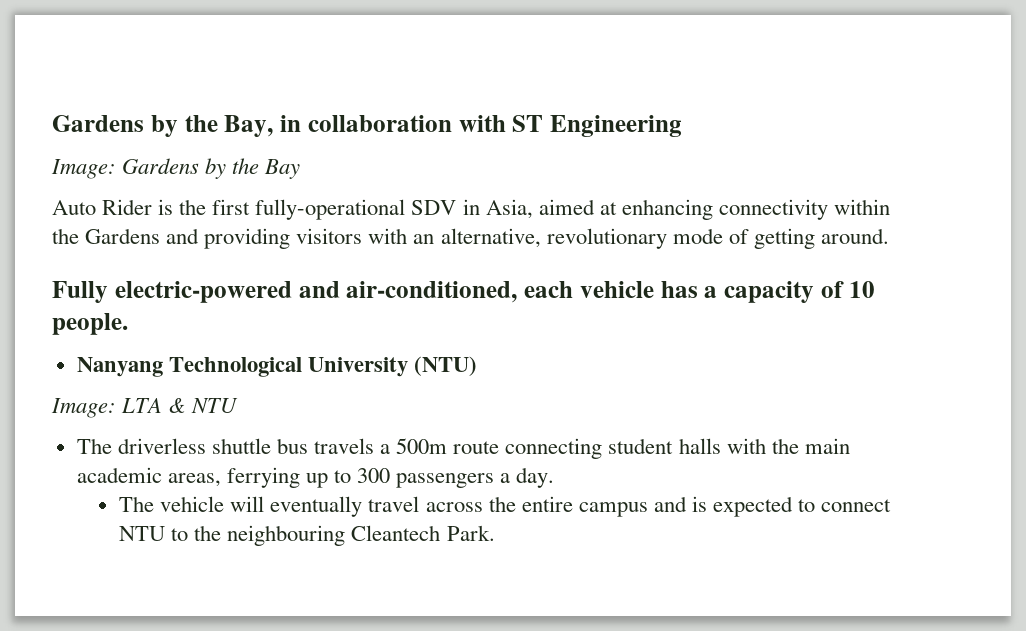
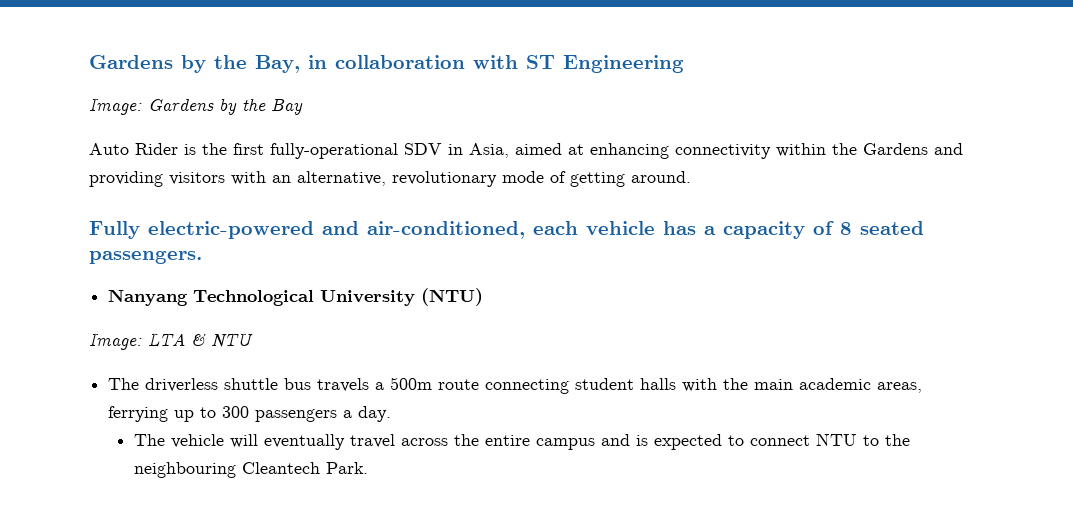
[848,281,875,298] [52,313,128,335] 10 people. -> [840,221,924,235] [89,250,202,264] 8 seated passengers.

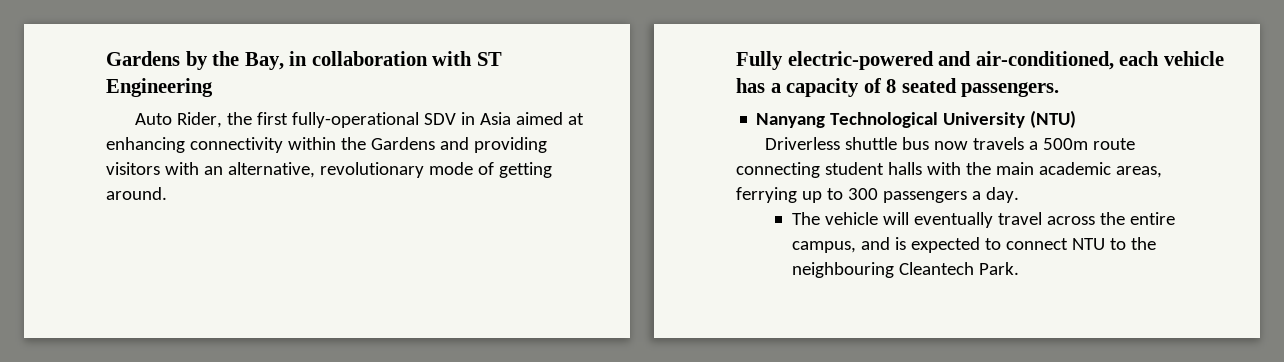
[89,98,303,115] // Image: Gardens by the Bay -> (213, 87) none
[135,143,196,155] Rider is -> [177,112,223,128] Rider,
[469,143,509,158] Asia, -> [480,112,512,125] Asia
[89,333,253,350] [108,378,219,392] Image: LTA & NTU // The driverless -> [765,137,841,150] Driverless
(312, 384) none -> [934,141,969,150] now
[536,438,596,450] campus -> [791,241,856,253] campus,

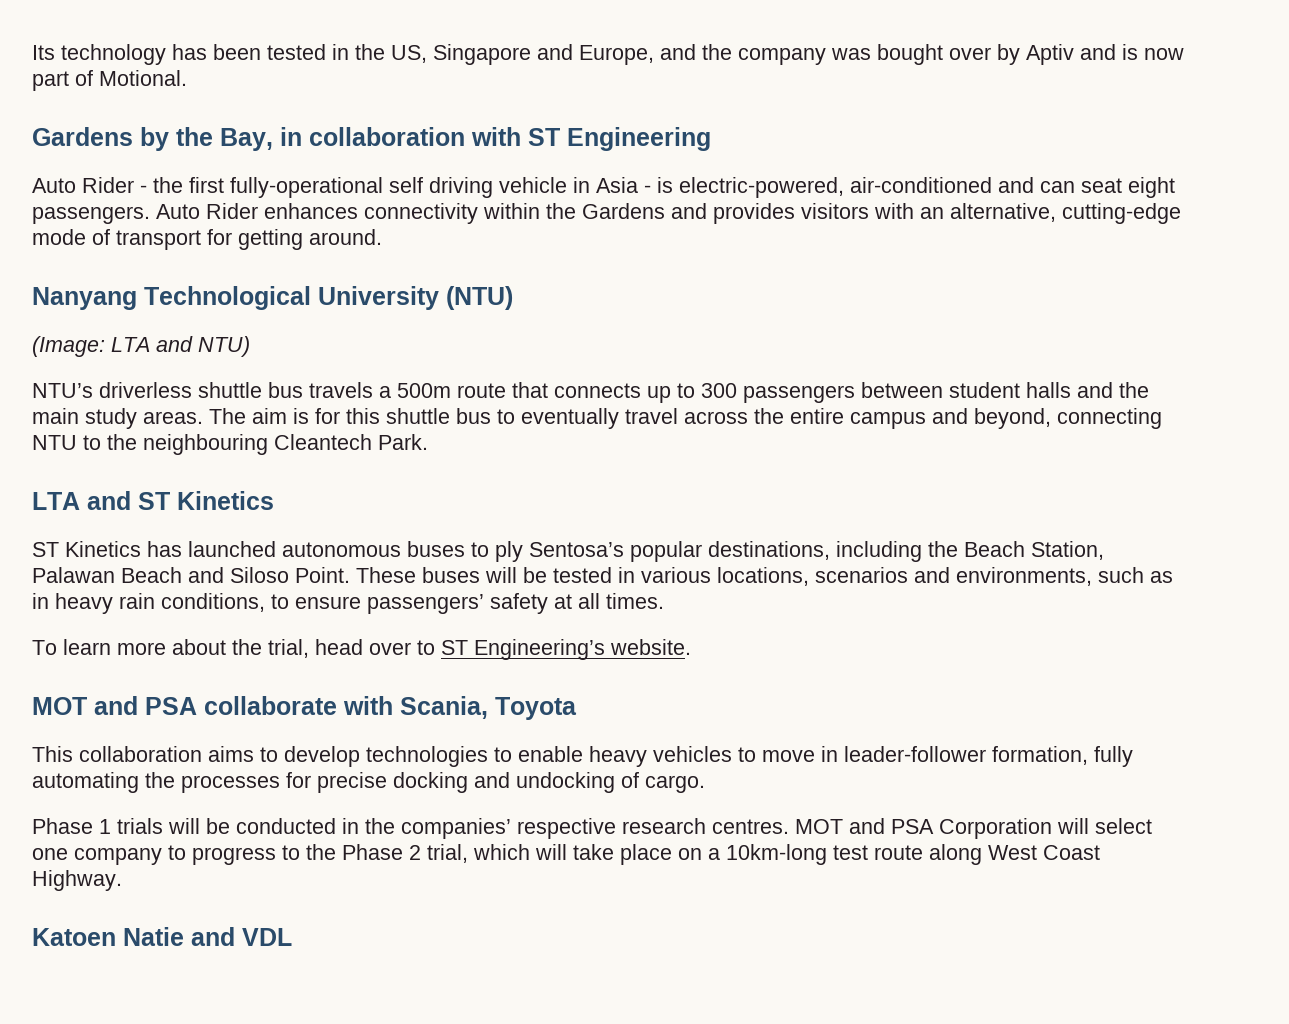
(106, 58) none -> [32,44,1184,65] [32,70,187,91] Its technology has been tested in the US, Singapore and Europe, and the company was bought over by Aptiv and is now part of Motional. //
[177,112,223,128] Rider, -> [82,177,147,193] Rider -
[424,112,585,125] [106,137,185,153] SDV in Asia aimed at enhancing -> [389,177,1175,198] [32,203,358,224] self driving vehicle in Asia - is electric-powered, air-conditioned and can seat eight passengers. Auto Rider enhances
[473,137,547,153] providing -> [713,203,795,224] provides
[319,162,424,178] revolutionary -> [1062,203,1181,224] cutting-edge
(494, 168) none -> [116,229,232,250] transport for
[736,51,1224,70] [736,78,1060,97] [756,110,1077,128] [765,137,969,150] Fully electric-powered and air-conditioned, each vehicle has a capacity of 8 seated passengers. // Nanyang Technological University (NTU) // Driverless shuttle bus now -> [32,286,513,310] [32,336,250,357] [32,382,303,398] Nanyang Technological University (NTU) // (Image: LTA and NTU) // NTU’s driverless shuttle bus
[736,162,1162,178] [736,187,1019,203] [791,212,909,225] connecting student halls with the main academic areas, ferrying up to 300 passengers a day. // The vehicle will -> [512,382,1149,403] [32,408,515,429] that connects up to 300 passengers between student halls and the main study areas. The aim is for this shuttle bus to
[791,237,1068,253] campus, and is expected to connect -> [850,408,1162,429] campus and beyond, connecting
(1019, 268) none -> [32,491,274,510] [32,541,1104,562] [32,567,1173,586] [32,593,664,614] [32,639,691,660] [32,696,577,720] [32,746,1133,767] [32,772,705,793] [32,818,1152,839] [32,844,1100,865] [32,870,122,891] [32,927,292,946] // LTA and ST Kinetics // ST Kinetics has launched autonomous buses to ply Sentosa’s popular destinations, including the Beach Station, Palawan Beach and Siloso Point. These buses will be tested in various locations, scenarios and environments, such as in heavy rain conditions, to ensure passengers’ safety at all times. // To learn more about the trial, head over to ST Engineering’s website. // MOT and PSA collaborate with Scania, Toyota // This collaboration aims to develop technologies to enable heavy vehicles to move in leader-follower formation, fully automating the processes for precise docking and undocking of cargo. // Phase 1 trials will be conducted in the companies’ respective research centres. MOT and PSA Corporation will select one company to progress to the Phase 2 trial, which will take place on a 10km-long test route along West Coast Highway. // Katoen Natie and VDL

